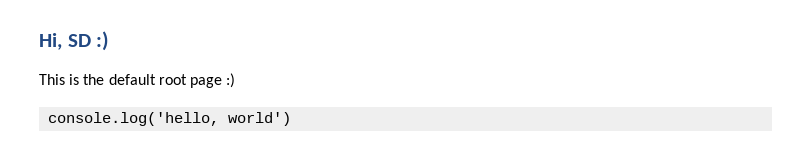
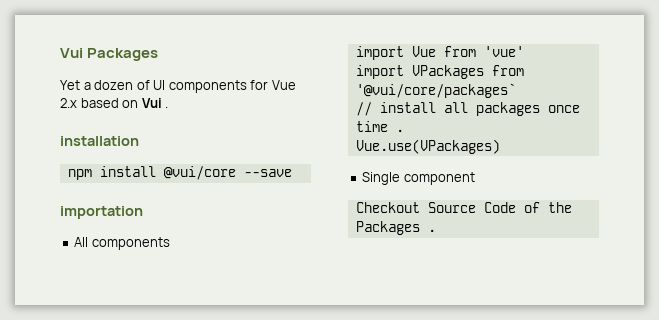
[39,31,110,51] [39,73,236,88] [48,112,292,126] Hi, SD :) // This is the default root page :) // console.log('hello, world') -> [60,48,159,61] [60,80,296,93] [60,98,169,108] [60,136,139,146] [67,166,292,180] [60,206,143,219] [74,237,170,250] [355,46,524,60] [355,65,524,79] [355,83,516,98] [355,102,580,116] [355,121,404,132] [355,139,500,154] [362,172,475,185] [355,202,572,213] [355,221,436,235] Vui Packages // Yet a dozen of UI components for Vue 2.x based on Vui . // installation // npm install @vui/core --save // importation // All components // import Vue from 'vue' // import VPackages from '@vui/core/packages` // // install all packages once time . // Vue.use(VPackages) // Single component // Checkout Source Code of the Packages .

